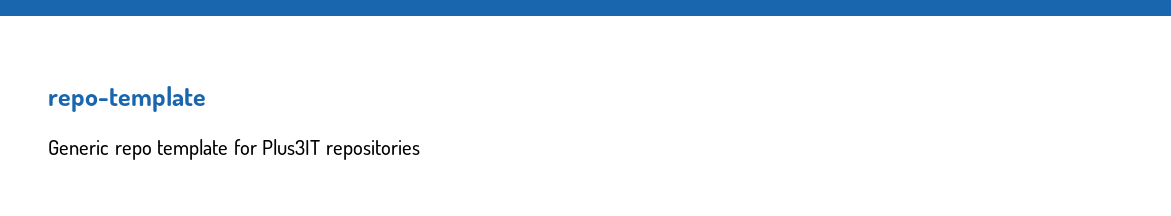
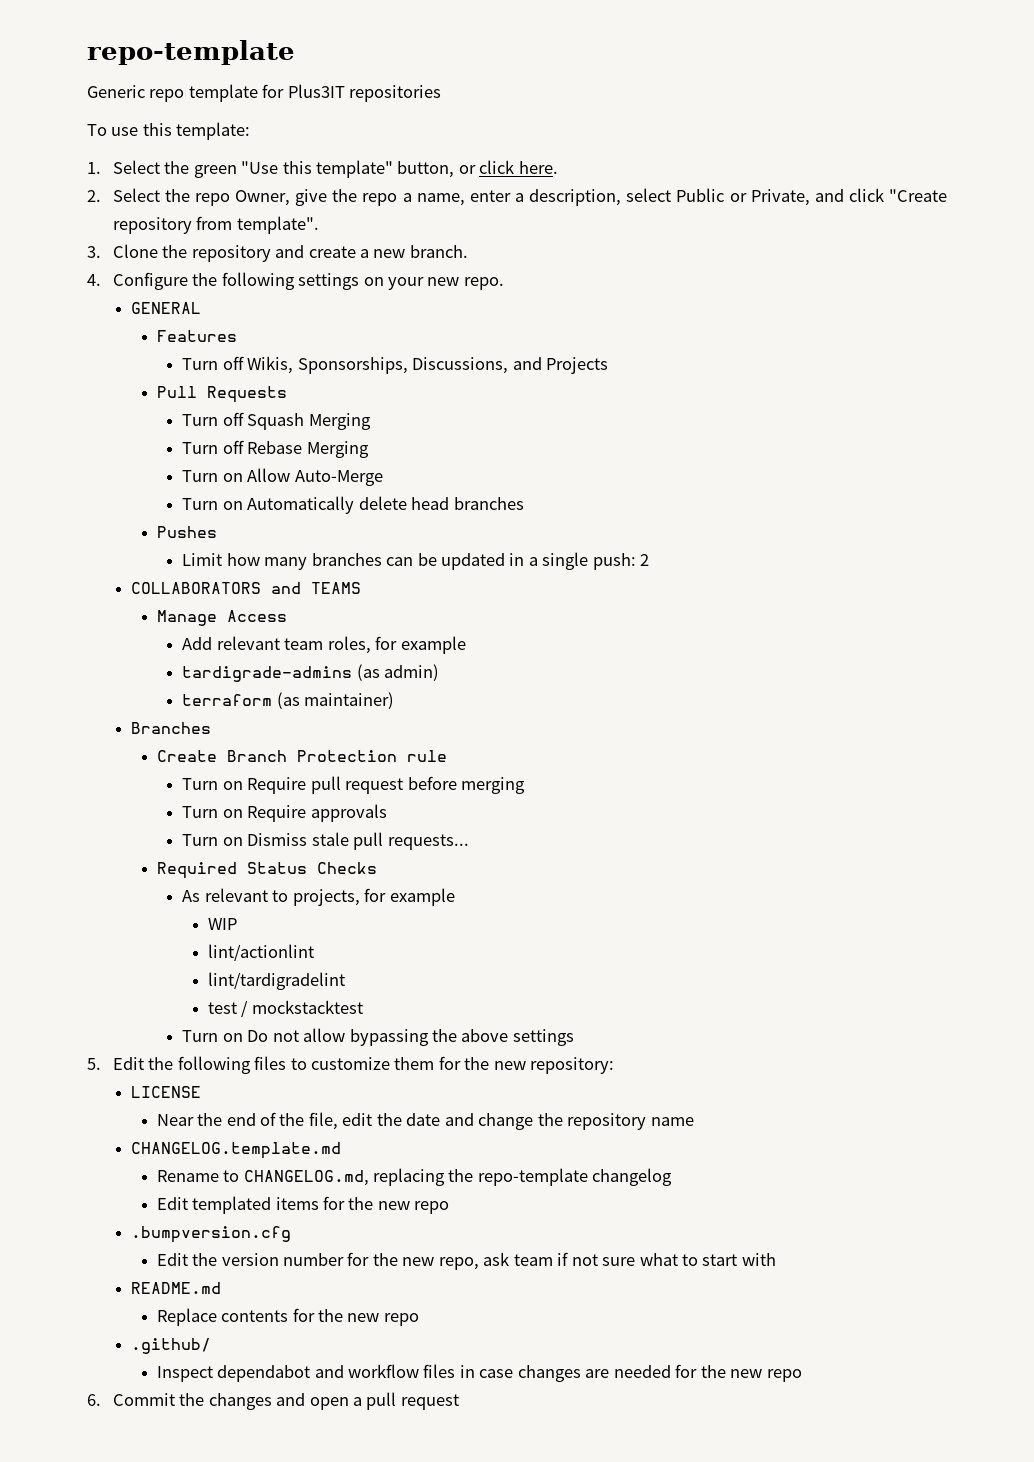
(420, 150) none -> [87,122,251,140] [87,160,558,178] [87,188,948,206] [112,216,319,234] [87,244,468,262] [87,272,504,290] [130,302,201,314] [156,330,237,342] [182,356,609,374] [156,386,287,403] [182,412,371,430] [182,440,369,458] [182,468,383,486] [182,496,524,514] [156,526,217,538] [182,552,650,570] [130,582,361,594] [156,610,287,626] [182,636,466,654] [182,664,440,682] [182,692,395,709] [130,722,211,734] [156,750,447,762] [182,776,526,794] [182,804,387,822] [182,832,469,850] [156,862,377,879] [182,888,455,906] [208,918,238,930] [208,944,315,961] [208,972,346,990] [208,1000,363,1017] [182,1028,574,1046] [87,1056,615,1074] [130,1086,201,1098] [156,1112,694,1130] [130,1142,341,1159] [156,1168,673,1186] [156,1196,450,1214] [130,1226,291,1243] [156,1252,776,1270] [130,1282,221,1294] [156,1308,419,1326] [130,1338,211,1354] [156,1364,802,1382] [87,1392,459,1410] // To use this template: // 1. Select the green "Use this template" button, or click here. // 2. Select the repo Owner, give the repo a name, enter a description, select Public or Private, and click "Create repository from template". // 3. Clone the repository and create a new branch. // 4. Configure the following settings on your new repo. // GENERAL // Features // Turn off Wikis, Sponsorships, Discussions, and Projects // Pull Requests // Turn off Squash Merging // Turn off Rebase Merging // Turn on Allow Auto-Merge // Turn on Automatically delete head branches // Pushes // Limit how many branches can be updated in a single push: 2 // COLLABORATORS and TEAMS // Manage Access // Add relevant team roles, for example // tardigrade-admins (as admin) // terraform (as maintainer) // Branches // Create Branch Protection rule // Turn on Require pull request before merging // Turn on Require approvals // Turn on Dismiss stale pull requests... // Required Status Checks // As relevant to projects, for example // WIP // lint/actionlint // lint/tardigradelint // test / mockstacktest // Turn on Do not allow bypassing the above settings // 5. Edit the following files to customize them for the new repository: // LICENSE // Near the end of the file, edit the date and change the repository name // CHANGELOG.template.md // Rename to CHANGELOG.md, replacing the repo-template changelog // Edit templated items for the new repo // .bumpversion.cfg // Edit the version number for the new repo, ask team if not sure what to start with // README.md // Replace contents for the new repo // .github/ // Inspect dependabot and workflow files in case changes are needed for the new repo // 6. Commit the changes and open a pull request

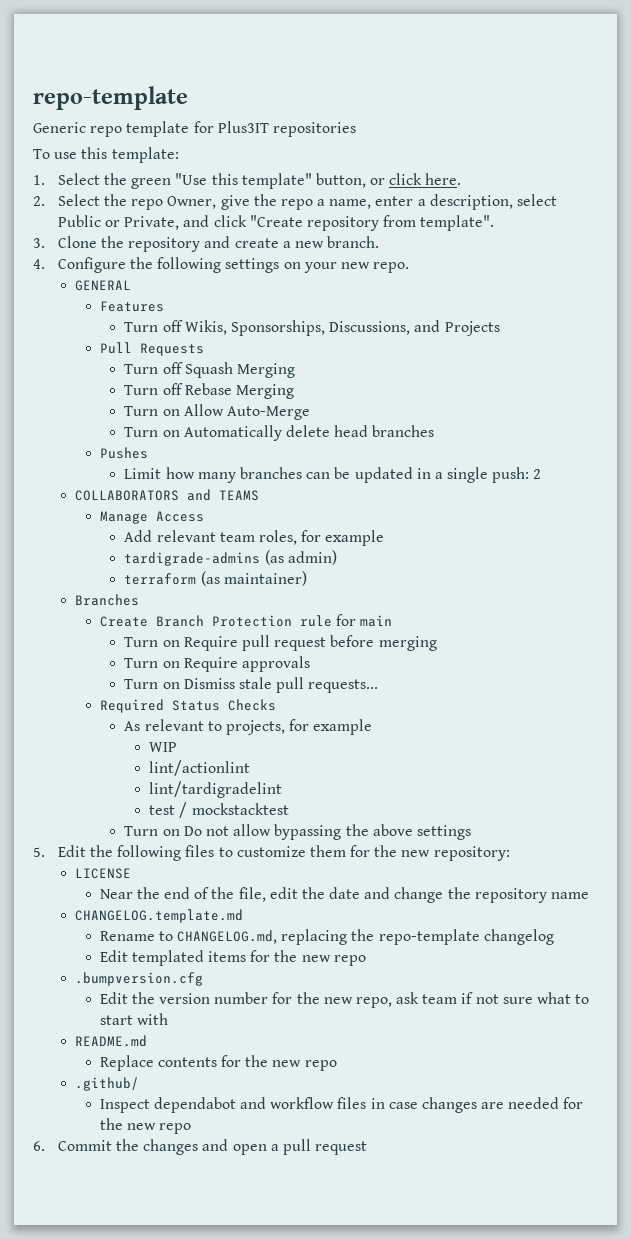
(447, 756) none -> [335,614,392,627] for main

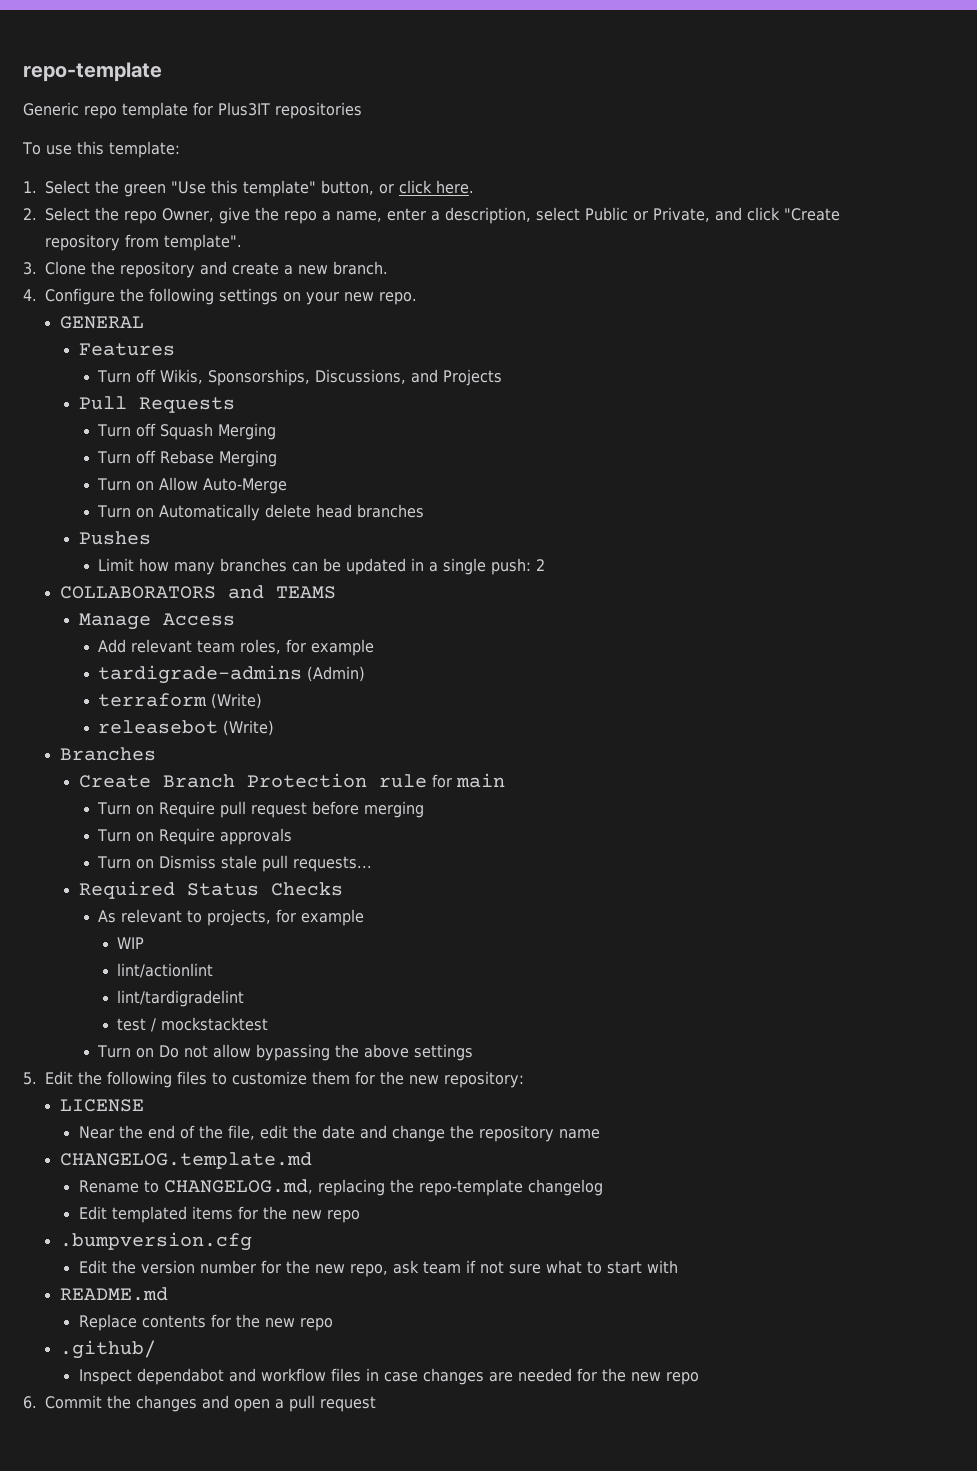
[264,550,337,565] (as admin) -> [306,666,365,682] (Admin)
[200,571,307,586] (as maintainer) -> [210,693,262,709] [97,720,274,736] (Write) // releasebot (Write)

